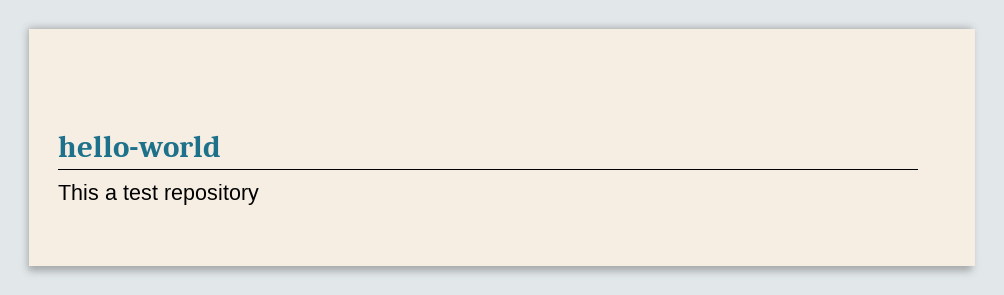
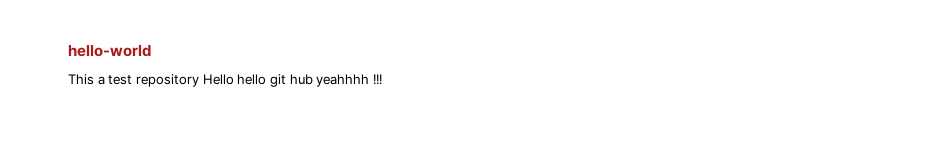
(259, 194) none -> [202,74,382,87] Hello hello git hub yeahhhh !!!

